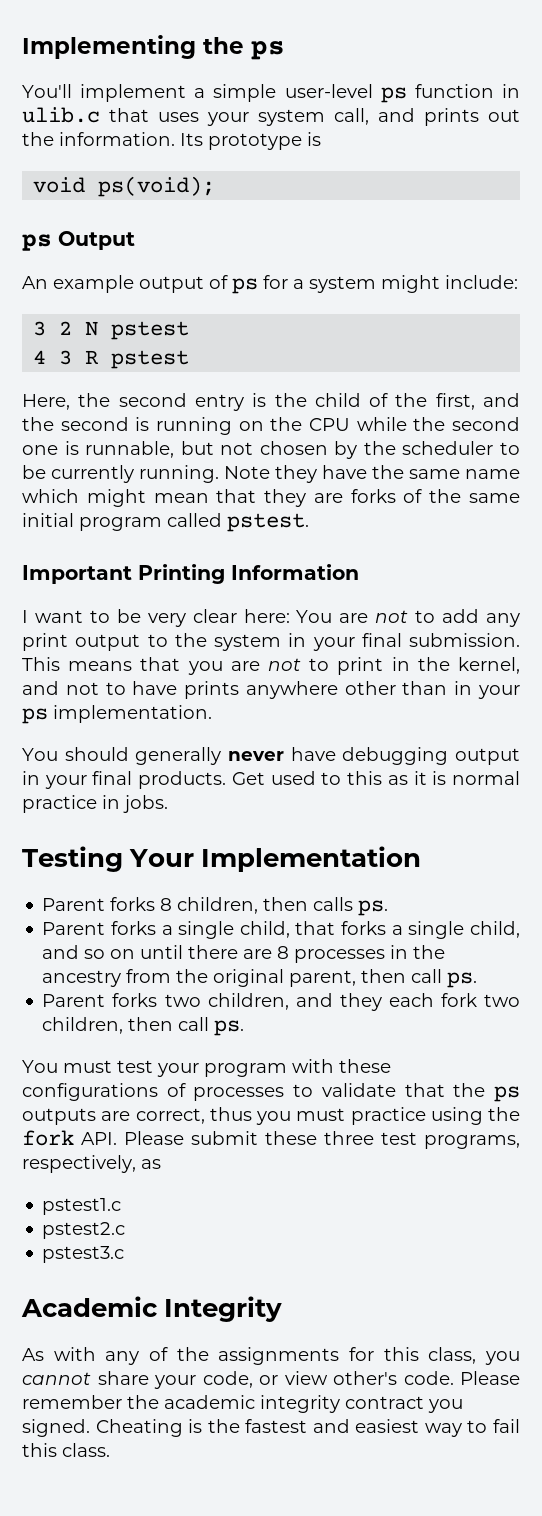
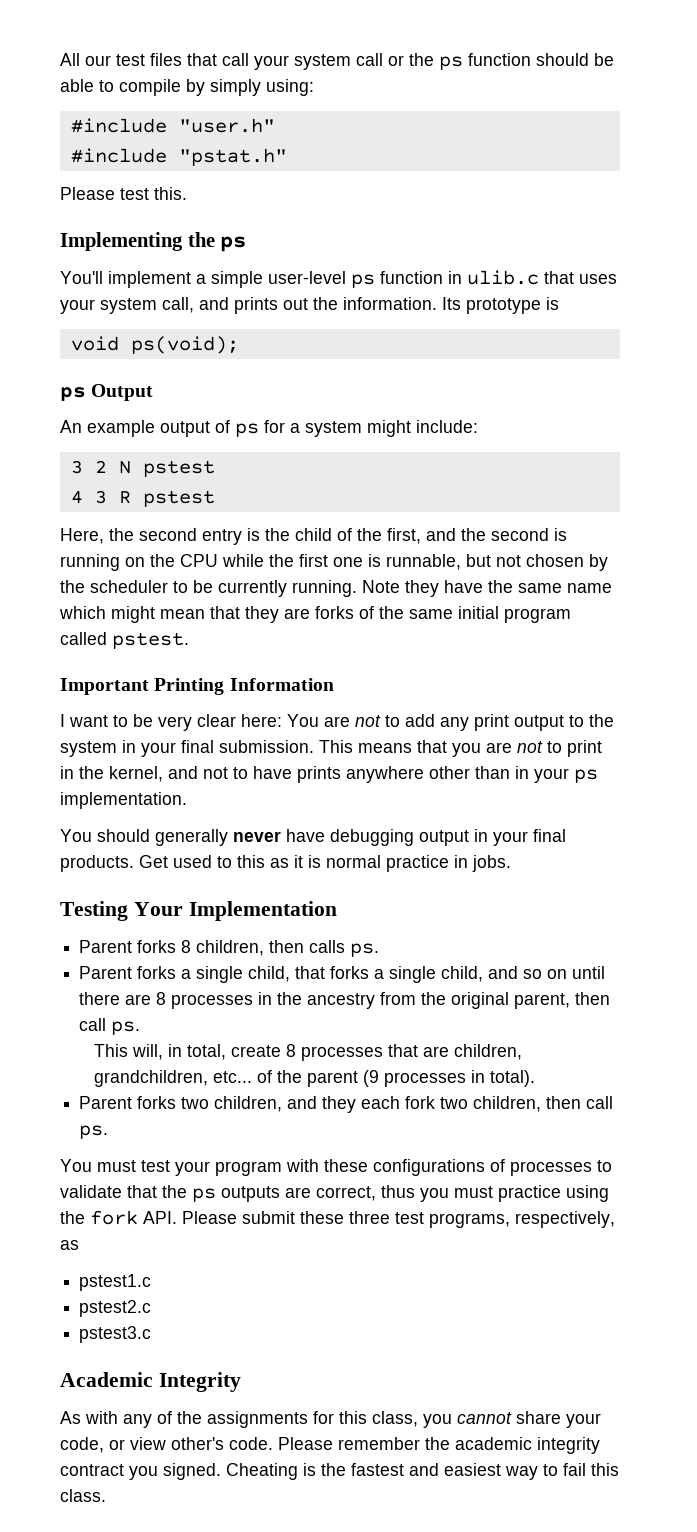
(22, 47) none -> [60,53,614,70] [60,79,314,96] [70,118,275,133] [70,148,287,166] [60,187,187,200] All our test files that call your system call or the ps function should be able to compile by simply using: // #include "user.h" // #include "pstat.h" // Please test this. //
[452,417,520,431] second -> [299,554,328,567] first
(478, 980) none -> [93,1044,522,1061] [93,1070,535,1087] // This will, in total, create 8 processes that are children, grandchildren, etc... of the parent (9 processes in total).

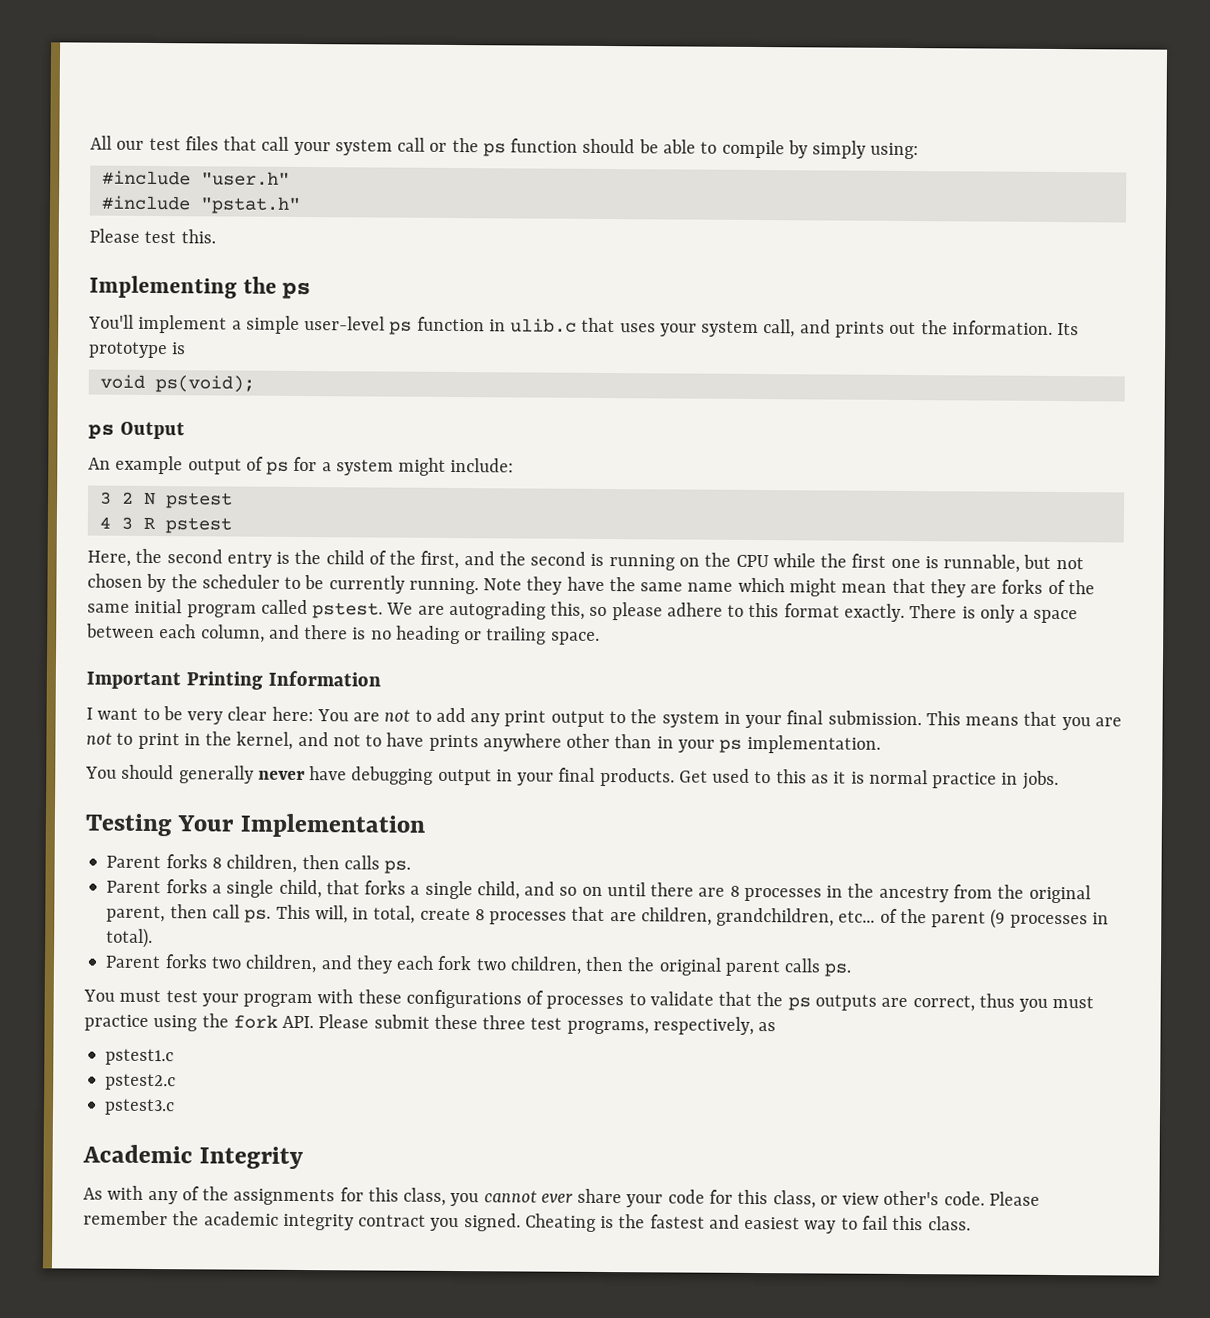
(189, 640) none -> [386,600,1079,624] [86,623,600,645] We are autograding this, so please adhere to this format exactly. There is only a space between each column, and there is no heading or trailing space.
(141, 1028) // -> (272, 916) none
[586,1096,614,1109] call -> [627,957,822,977] the original parent calls
(512, 1418) none -> [540,1193,573,1203] ever
[60,1437,104,1453] code, -> [667,1189,816,1209] code for this class,

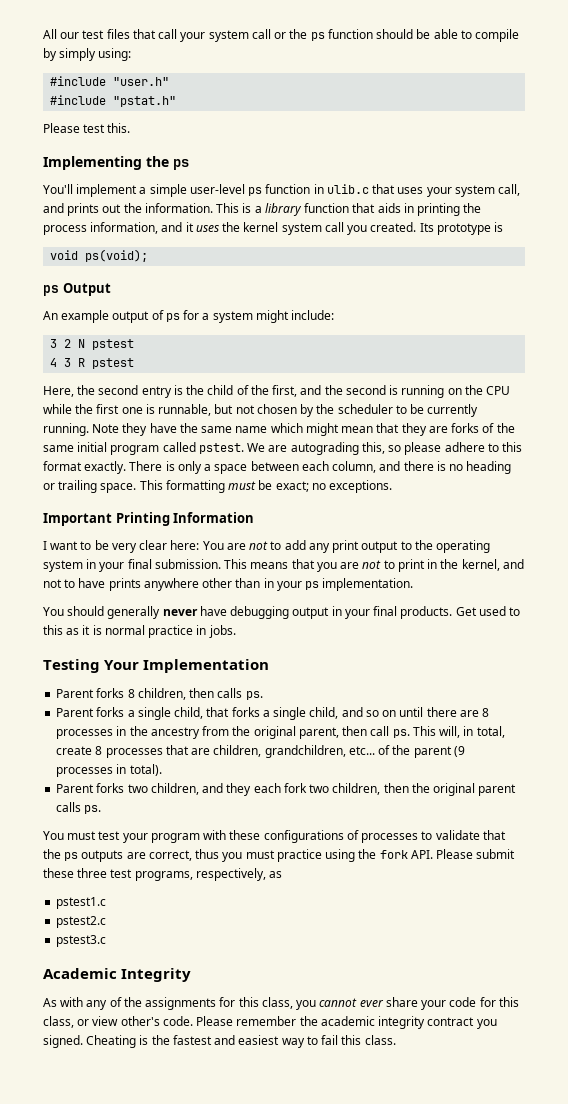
(1053, 327) none -> [216,203,482,216] [43,222,417,235] This is a library function that aids in printing the process information, and it uses the kernel system call you created.
(600, 638) none -> [139,480,393,493] This formatting must be exact; no exceptions.
(658, 716) none -> [436,540,491,553] operating

